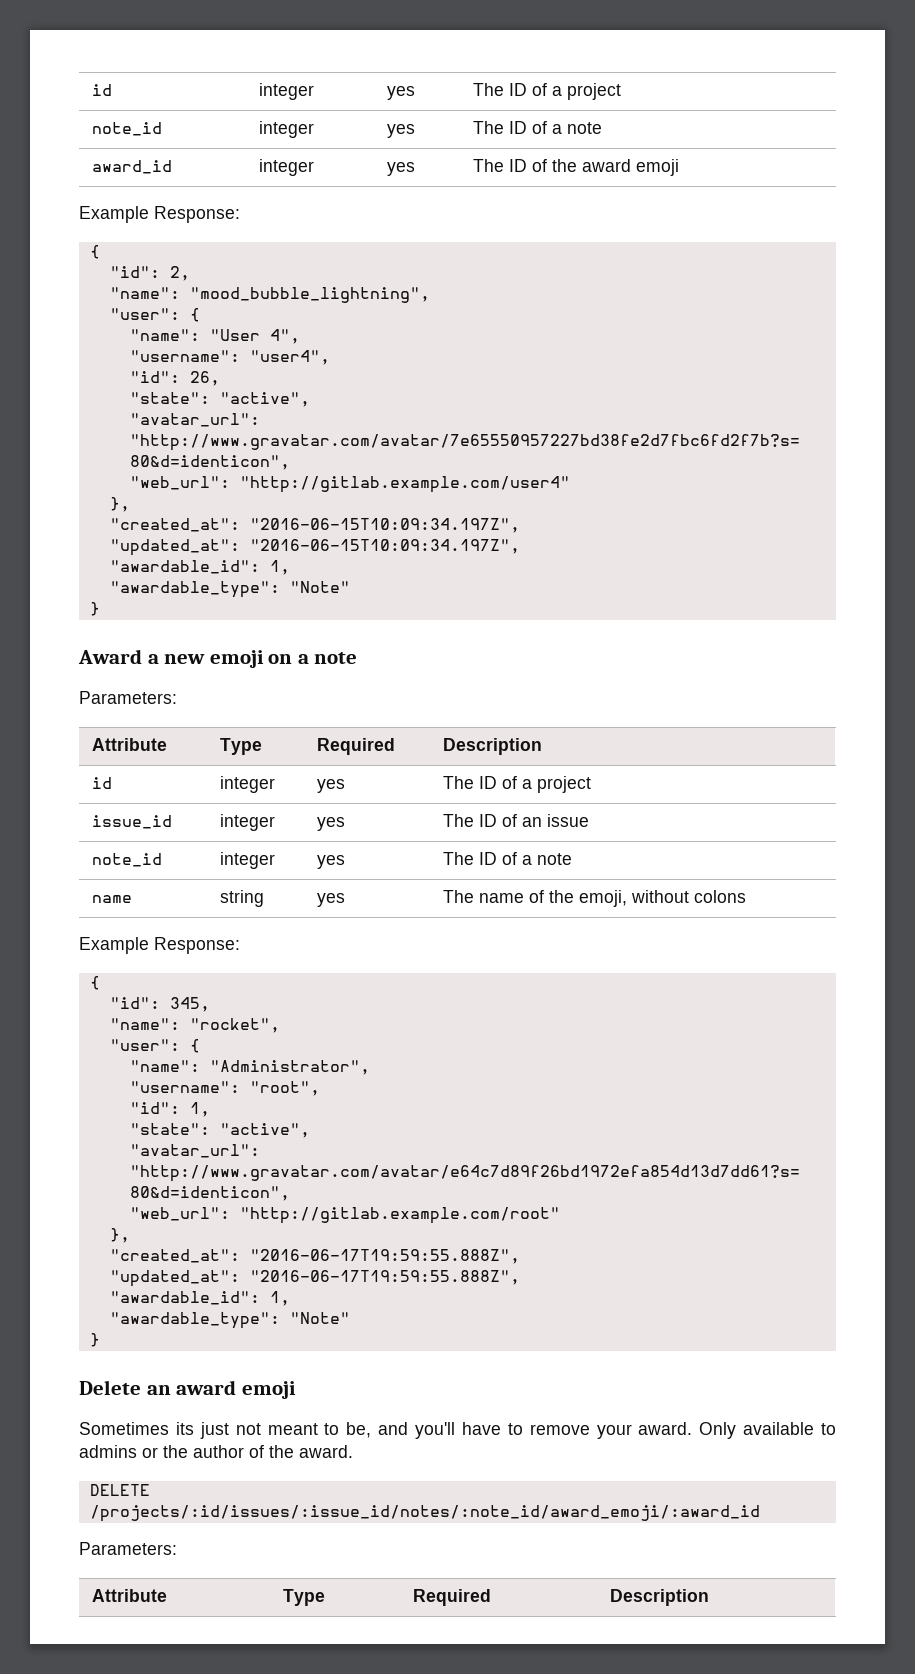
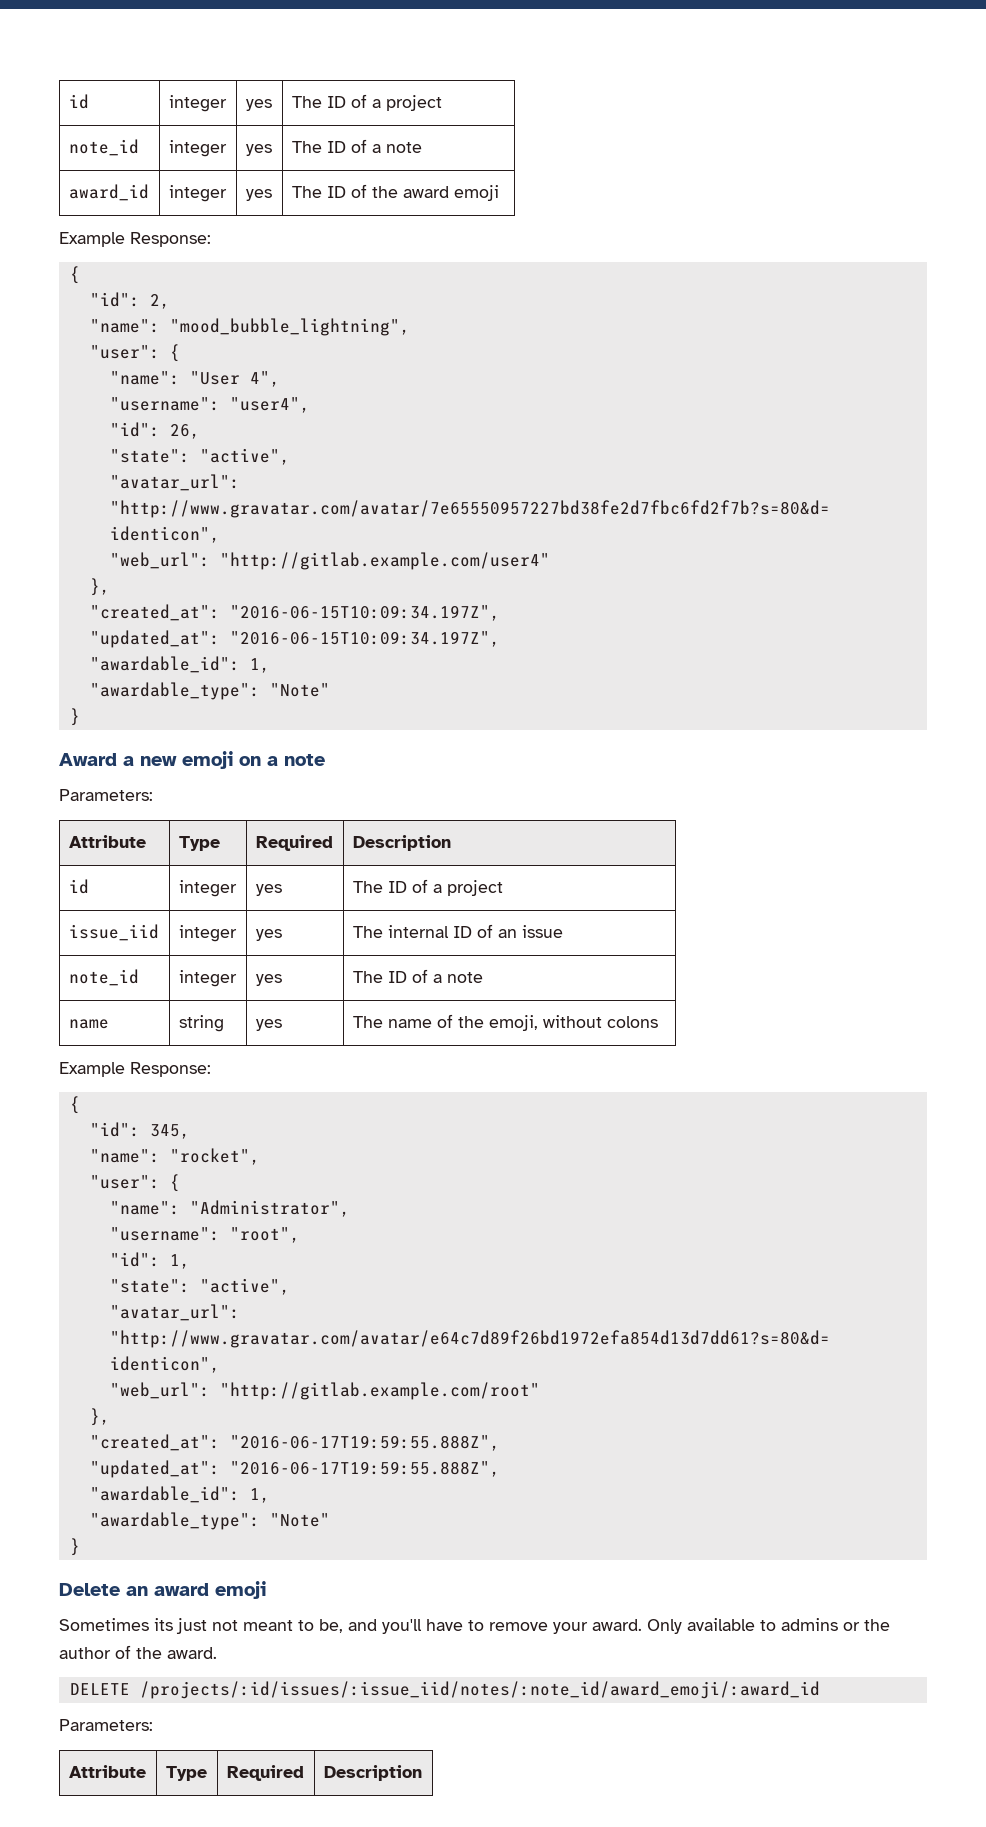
[91,815,172,829] [219,814,275,831] [316,817,345,831] [442,814,474,827] issue_id | integer | yes | The -> [68,924,159,941] [178,925,237,942] [255,929,282,941] [352,925,449,938] issue_iid | integer | yes | The internal
[89,1505,760,1522] /projects/:id/issues/:issue_id/notes/:note_id/award_emoji/:award_id -> [139,1681,820,1699] /projects/:id/issues/:issue_iid/notes/:note_id/award_emoji/:award_id

